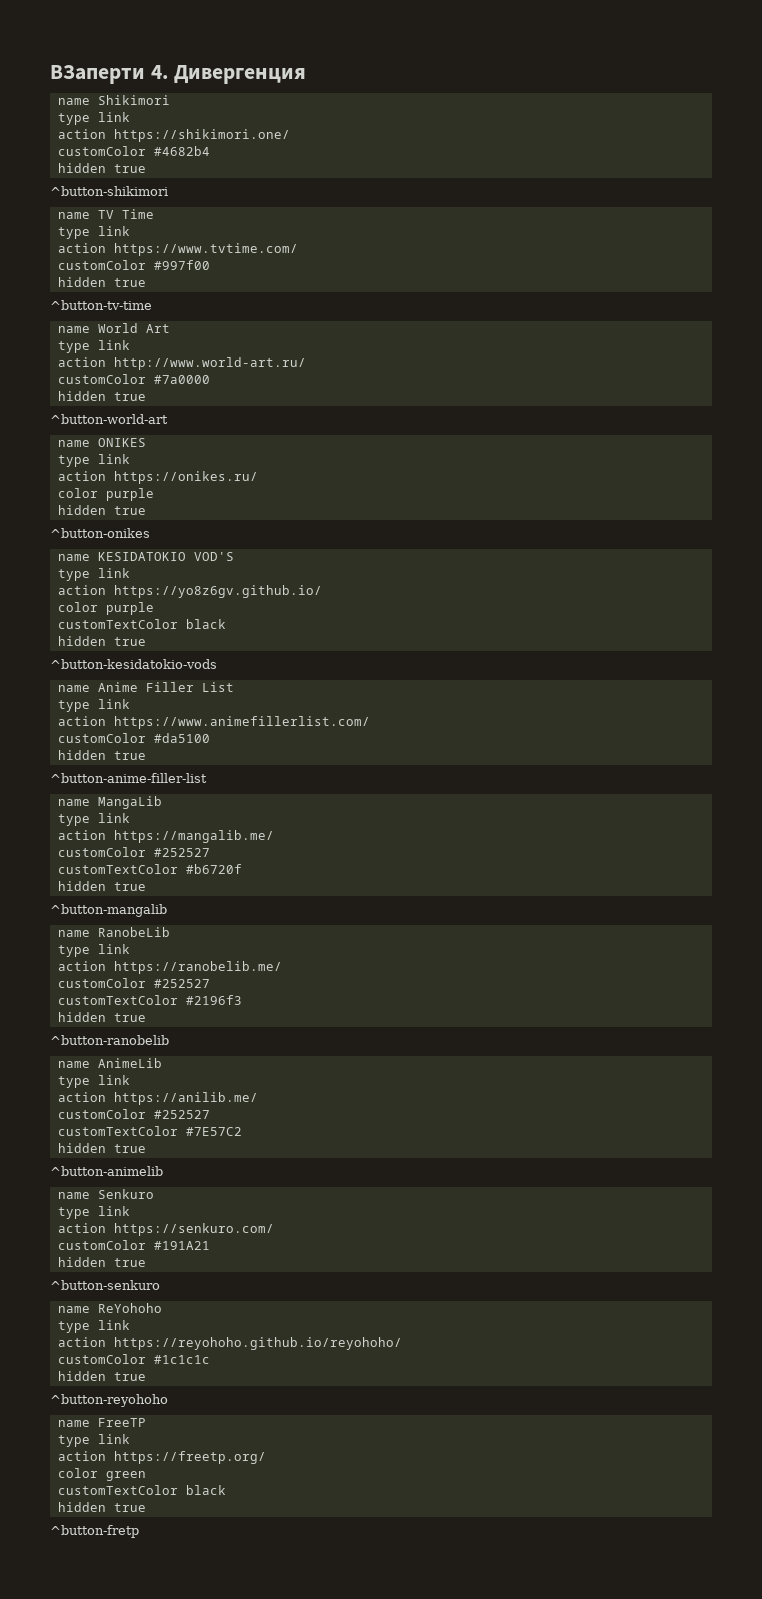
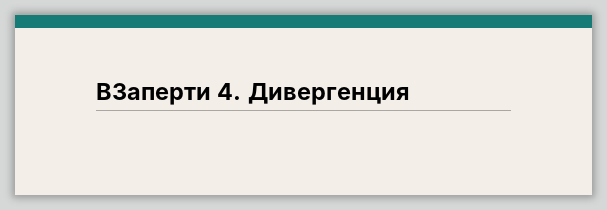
[57,95,170,105] [57,112,130,125] [57,129,290,142] [57,146,210,156] [57,163,146,173] [50,186,168,196] [57,209,154,219] [57,226,130,239] [57,243,298,256] [57,260,210,270] [57,277,146,287] [50,300,152,310] [57,323,170,333] [57,340,130,353] [57,357,306,370] [57,374,210,384] [57,391,146,401] [50,414,168,424] [57,438,146,447] [57,454,130,467] [57,471,258,484] [57,488,154,501] [57,505,146,515] [50,528,150,538] [57,552,234,561] [57,568,130,581] [57,585,322,598] [57,602,154,615] [57,619,226,629] [57,636,146,646] [50,659,217,669] [57,682,234,692] [57,699,130,712] [57,716,370,729] [57,733,210,743] [57,750,146,760] [50,773,207,783] [57,796,162,809] [57,813,130,826] [57,830,274,843] [57,847,210,857] [57,864,242,874] [57,881,146,891] [50,904,167,917] [57,927,170,937] [57,944,130,957] [57,961,282,974] [57,978,210,988] [57,995,242,1005] [57,1012,146,1022] [50,1035,169,1045] [57,1058,162,1068] [57,1075,130,1088] [57,1092,258,1105] [57,1109,210,1119] [57,1126,242,1136] [57,1143,146,1153] [50,1166,163,1176] [57,1189,154,1199] [57,1206,130,1219] [57,1223,274,1236] [57,1240,210,1250] [57,1257,146,1267] [50,1280,160,1290] [57,1303,162,1313] [57,1320,130,1333] [57,1337,402,1350] [57,1354,210,1364] [57,1371,146,1381] [50,1394,168,1407] [57,1418,146,1427] [57,1434,130,1447] [57,1451,266,1464] [57,1468,146,1481] [57,1485,226,1495] [57,1502,146,1512] [50,1525,139,1538] // name Shikimori // type link // action https://shikimori.one/ // customColor #4682b4 // hidden true // ^button-shikimori // name TV Time // type link // action https://www.tvtime.com/ // customColor #997f00 // hidden true // ^button-tv-time // name World Art // type link // action http://www.world-art.ru/ // customColor #7a0000 // hidden true // ^button-world-art // name ONIKES // type link // action https://onikes.ru/ // color purple // hidden true // ^button-onikes // name KESIDATOKIO VOD'S // type link // action https://yo8z6gv.github.io/ // color purple // customTextColor black // hidden true // ^button-kesidatokio-vods // name Anime Filler List // type link // action https://www.animefillerlist.com/ // customColor #da5100 // hidden true // ^button-anime-filler-list // name MangaLib // type link // action https://mangalib.me/ // customColor #252527 // customTextColor #b6720f // hidden true // ^button-mangalib // name RanobeLib // type link // action https://ranobelib.me/ // customColor #252527 // customTextColor #2196f3 // hidden true // ^button-ranobelib // name AnimeLib // type link // action https://anilib.me/ // customColor #252527 // customTextColor #7E57C2 // hidden true // ^button-animelib // name Senkuro // type link // action https://senkuro.com/ // customColor #191A21 // hidden true // ^button-senkuro // name ReYohoho // type link // action https://reyohoho.github.io/reyohoho/ // customColor #1c1c1c // hidden true // ^button-reyohoho // name FreeTP // type link // action https://freetp.org/ // color green // customTextColor black // hidden true // ^button-fretp -> (410, 94) none

